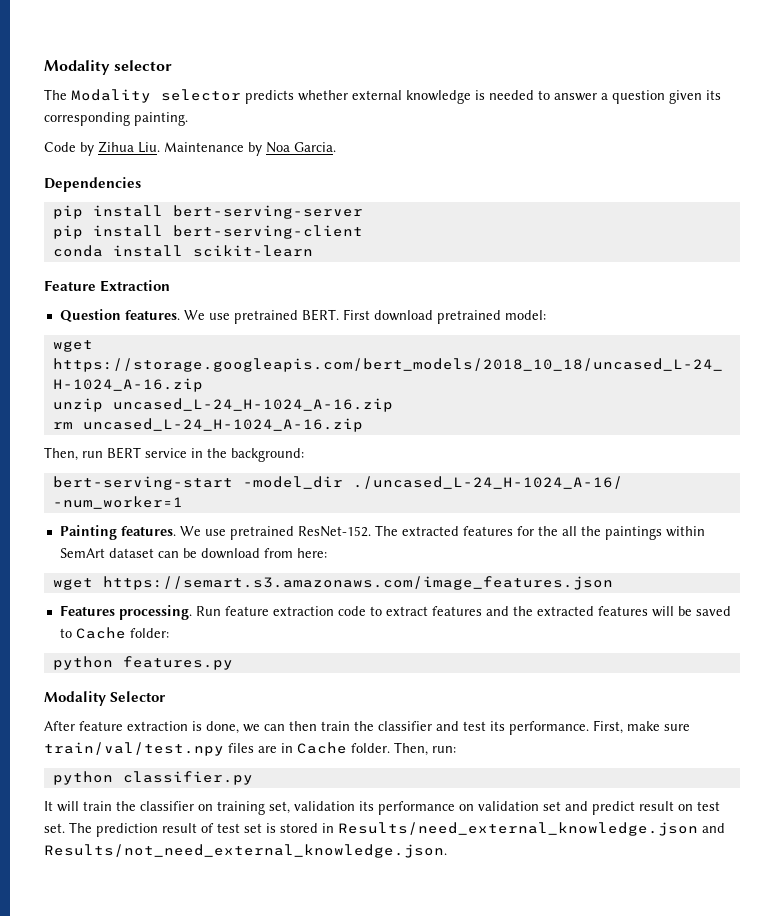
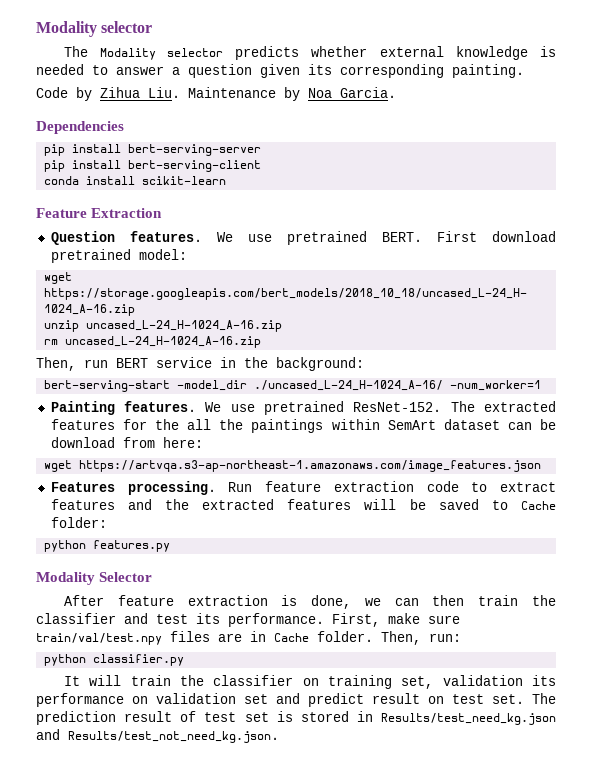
[102,576,613,590] https://semart.s3.amazonaws.com/image_features.json -> [79,460,542,472] https://artvqa.s3-ap-northeast-1.amazonaws.com/image_features.json
[338,822,725,836] [44,844,447,858] Results/need_external_knowledge.json and Results/not_need_external_knowledge.json. -> [381,713,556,725] [36,729,279,743] Results/test_need_kg.json and Results/test_not_need_kg.json.

